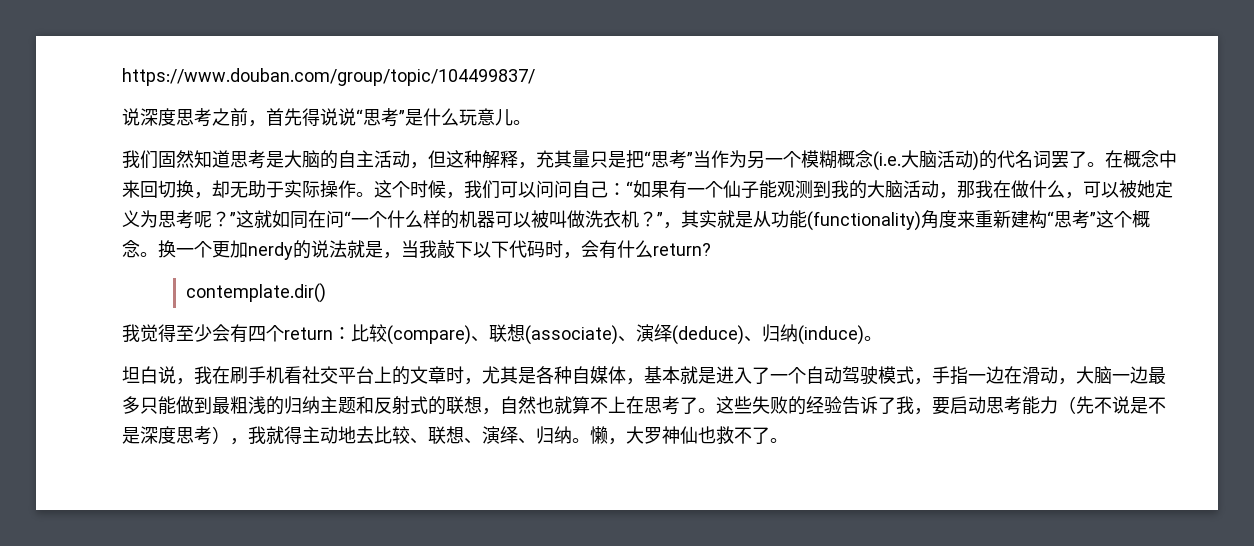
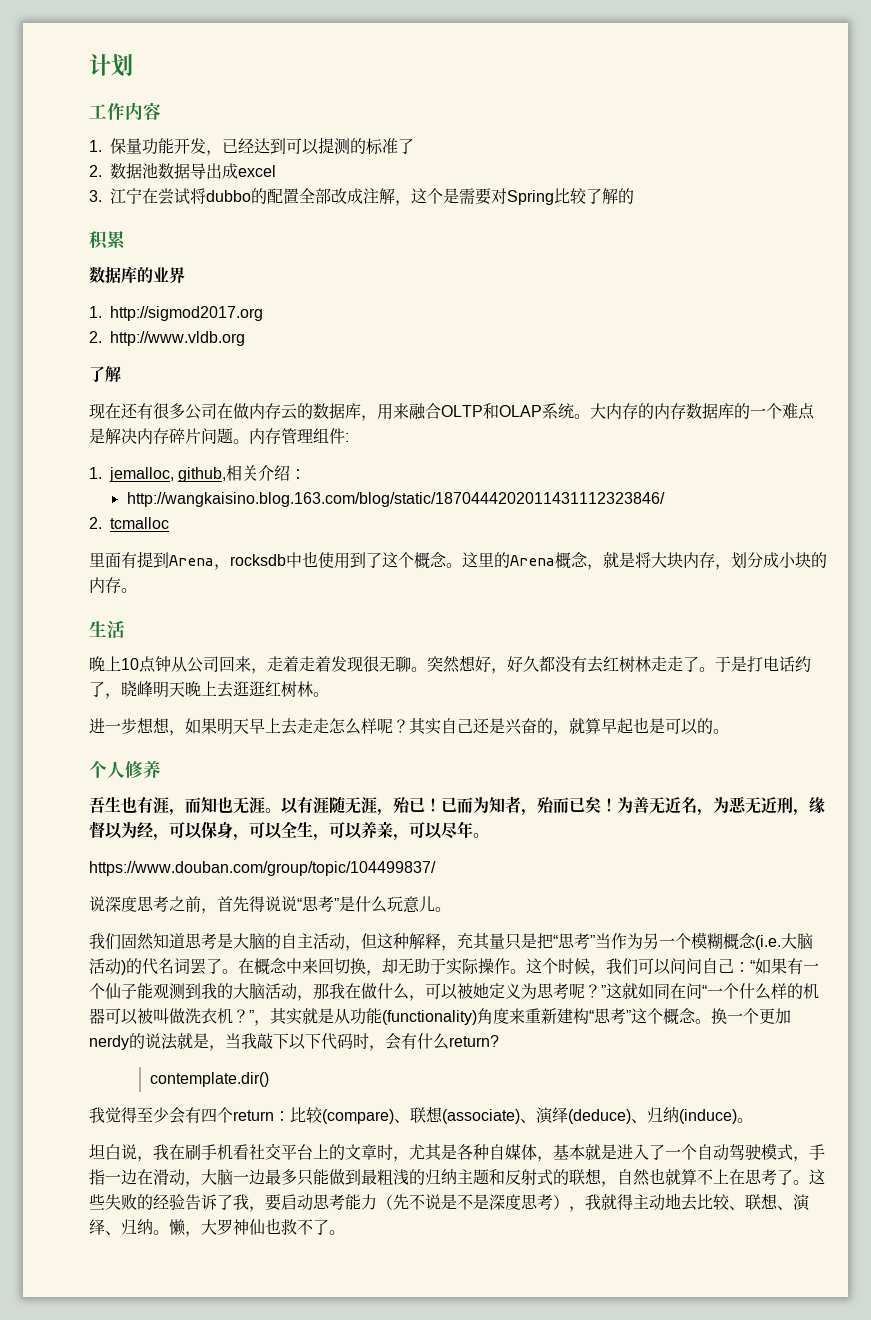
(122, 77) none -> [89,54,133,77] [89,102,161,120] [89,137,414,156] [89,163,276,179] [89,188,634,206] [89,231,125,250] [89,266,185,284] [89,306,263,321] [89,331,245,346] [89,366,121,382] [89,403,815,421] [89,428,349,444] [89,465,307,482] [126,492,665,507] [89,517,169,529] [89,551,827,570] [89,577,137,593] [89,620,125,639] [89,655,811,674] [89,680,329,699] [89,717,729,736] [89,761,161,778] [89,796,825,816] [89,821,489,841] 计划 // 工作内容 // 1.保量功能开发，已经达到可以提测的标准了 // 2.数据池数据导出成excel // 3.江宁在尝试将dubbo的配置全部改成注解，这个是需要对Spring比较了解的 // 积累 // 数据库的业界 // 1. http://sigmod2017.org // 2. http://www.vldb.org // 了解 // 现在还有很多公司在做内存云的数据库，用来融合OLTP和OLAP系统。大内存的内存数据库的一个难点是解决内存碎片问题。内存管理组件: // 1. jemalloc, github,相关介绍： // http://wangkaisino.blog.163.com/blog/static/1870444202011431112323846/ // 2. tcmalloc // 里面有提到Arena，rocksdb中也使用到了这个概念。这里的Arena概念，就是将大块内存，划分成小块的内存。 // 生活 // 晚上10点钟从公司回来，走着走着发现很无聊。突然想好，好久都没有去红树林走走了。于是打电话约了，晓峰明天晚上去逛逛红树林。 // 进一步想想，如果明天早上去走走怎么样呢？其实自己还是兴奋的，就算早起也是可以的。 // 个人修养 // 吾生也有涯，而知也无涯。以有涯随无涯，殆已！已而为知者，殆而已矣！为善无近名，为恶无近刑，缘督以为经，可以保身，可以全生，可以养亲，可以尽年。 //

